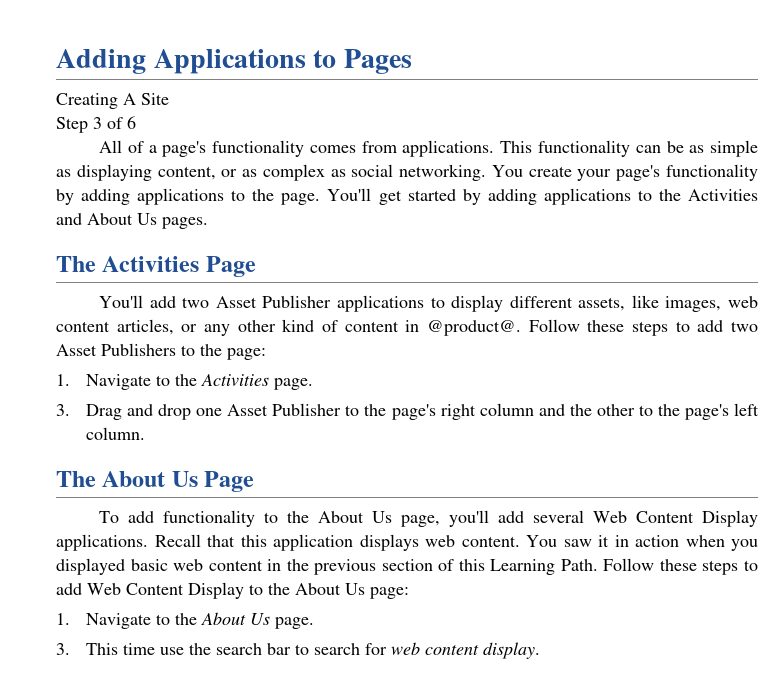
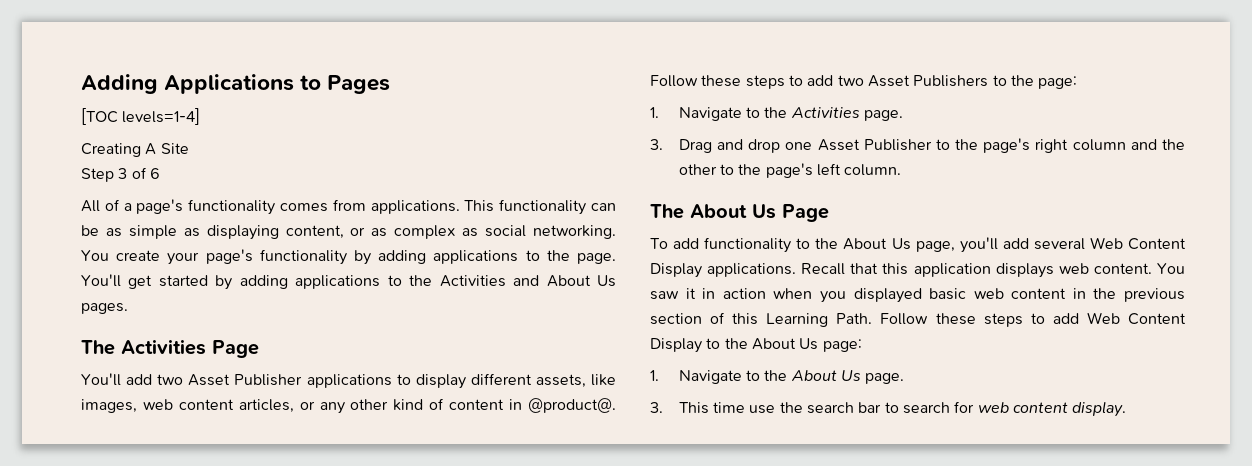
(412, 61) none -> [81,108,201,125] // [TOC levels=1-4]

